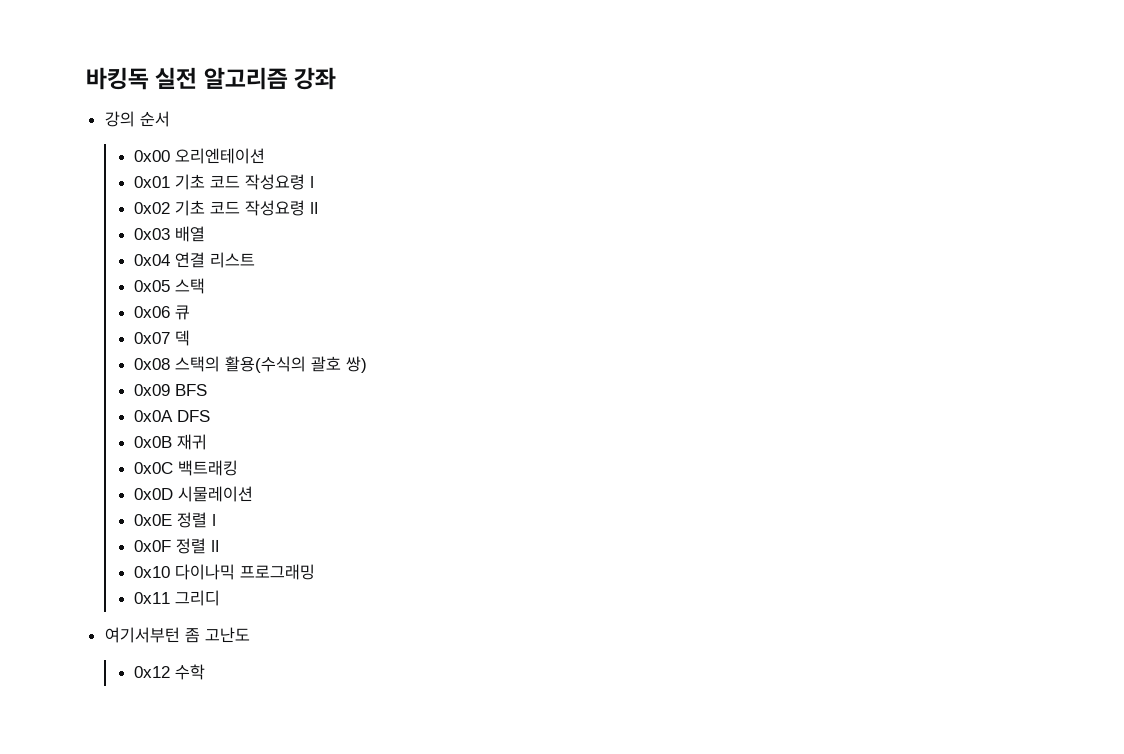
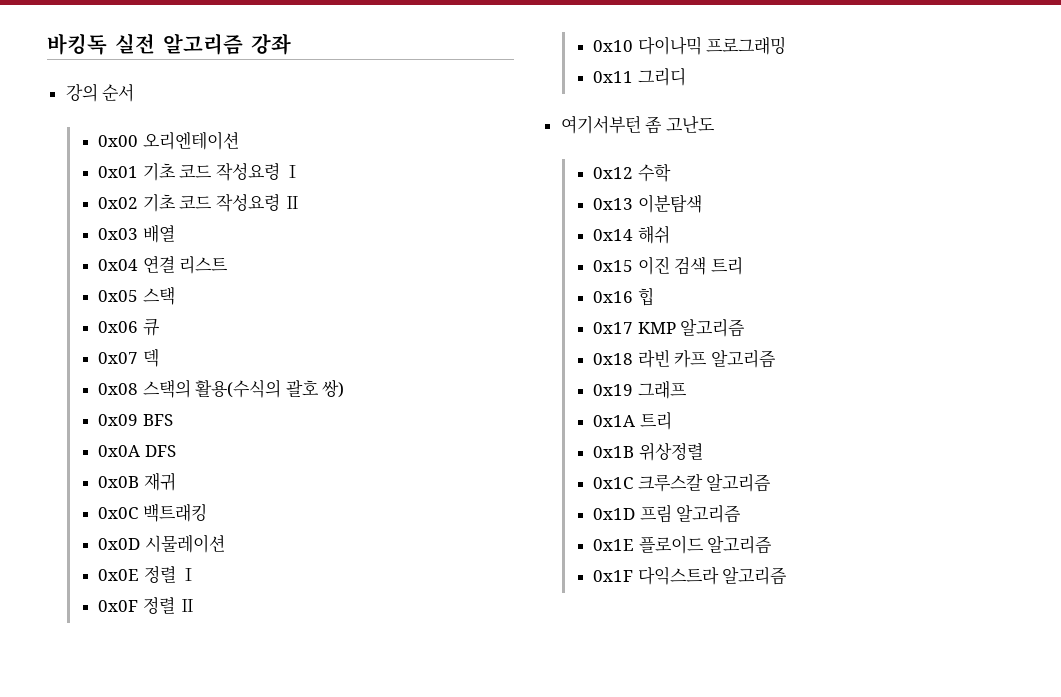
(206, 672) none -> [593,194,702,213] [593,225,670,244] [593,256,743,275] [593,287,654,306] [593,319,746,337] [593,350,776,368] [593,381,687,399] [593,412,672,430] [593,443,703,461] [593,474,772,492] [593,504,742,523] [593,535,773,554] [593,567,788,585] // 0x13 이분탐색 // 0x14 해쉬 // 0x15 이진 검색 트리 // 0x16 힙 // 0x17 KMP 알고리즘 // 0x18 라빈 카프 알고리즘 // 0x19 그래프 // 0x1A 트리 // 0x1B 위상정렬 // 0x1C 크루스칼 알고리즘 // 0x1D 프림 알고리즘 // 0x1E 플로이드 알고리즘 // 0x1F 다익스트라 알고리즘

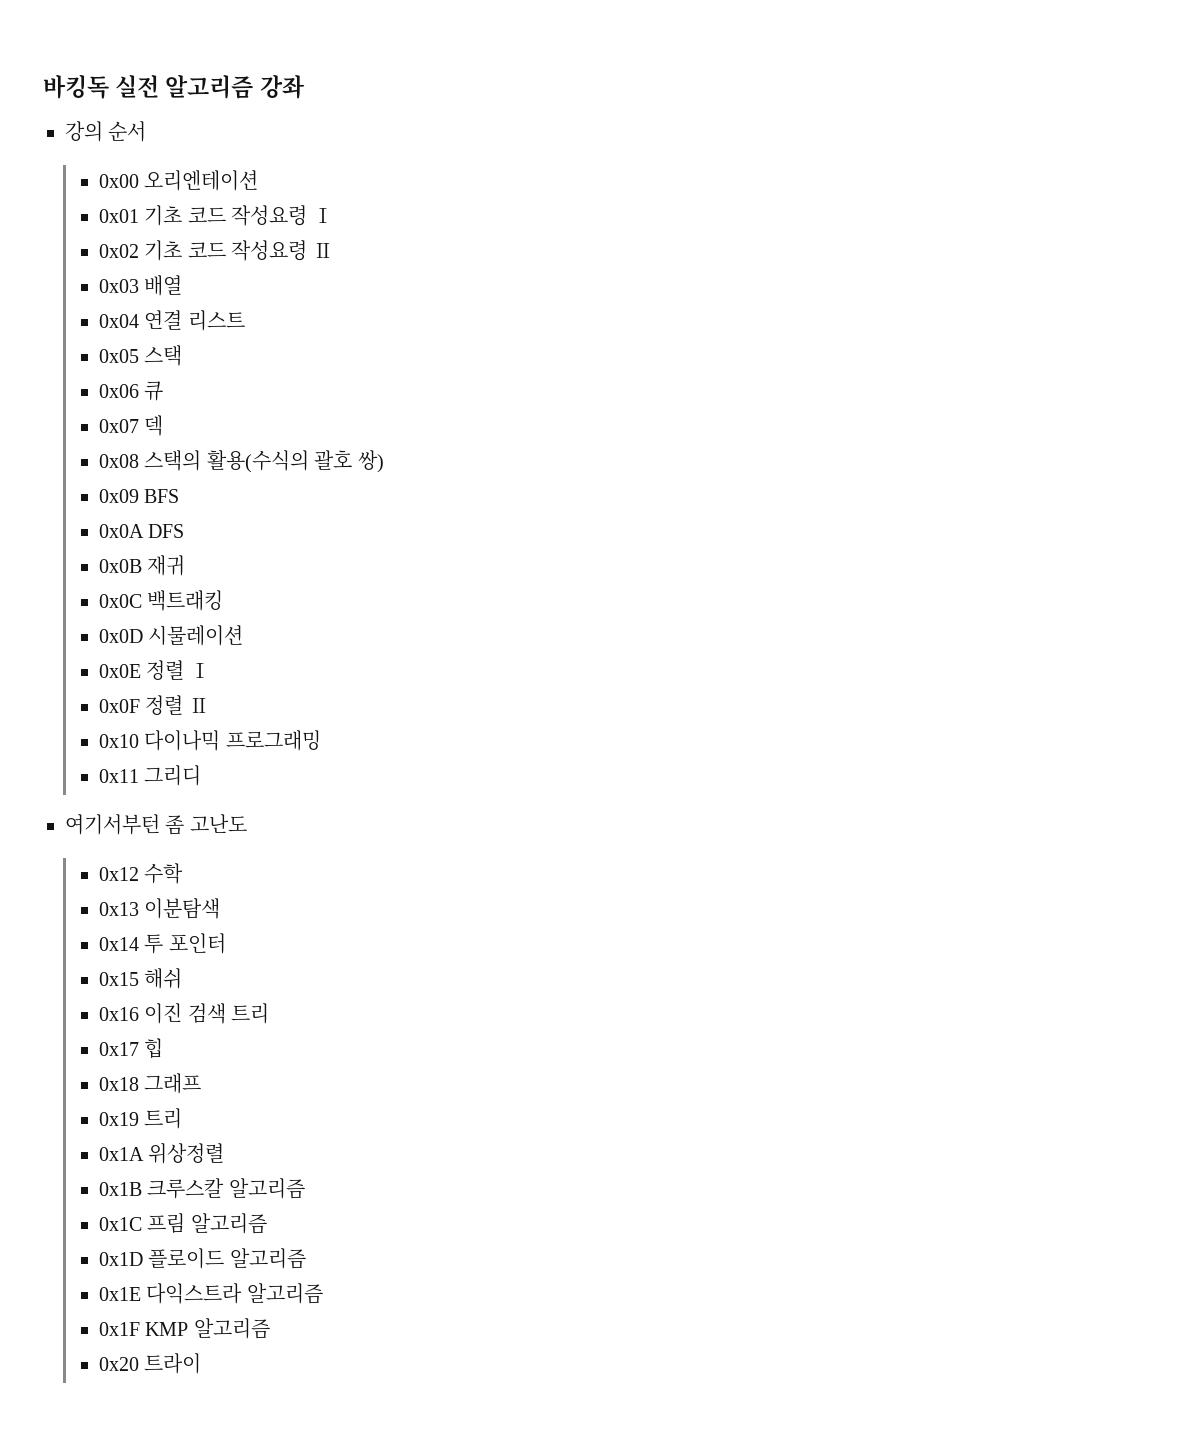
(634, 235) none -> [144,933,226,954] [98,972,139,986] 투 포인터 // 0x15
[593,260,634,272] 0x15 -> [98,1007,139,1021] 0x16
[593,291,634,303] 0x16 -> [98,1042,139,1056] 0x17
[593,319,746,337] [593,350,776,368] [593,381,687,399] [593,412,672,430] [593,443,703,461] [593,474,772,492] [593,504,742,523] [593,535,773,554] [593,567,788,585] 0x17 KMP 알고리즘 // 0x18 라빈 카프 알고리즘 // 0x19 그래프 // 0x1A 트리 // 0x1B 위상정렬 // 0x1C 크루스칼 알고리즘 // 0x1D 프림 알고리즘 // 0x1E 플로이드 알고리즘 // 0x1F 다익스트라 알고리즘 -> [98,1073,202,1094] [98,1108,183,1129] [98,1143,225,1164] [98,1178,305,1199] [98,1213,267,1234] [98,1248,306,1269] [98,1283,323,1304] [98,1318,270,1339] [98,1353,202,1374] 0x18 그래프 // 0x19 트리 // 0x1A 위상정렬 // 0x1B 크루스칼 알고리즘 // 0x1C 프림 알고리즘 // 0x1D 플로이드 알고리즘 // 0x1E 다익스트라 알고리즘 // 0x1F KMP 알고리즘 // 0x20 트라이

